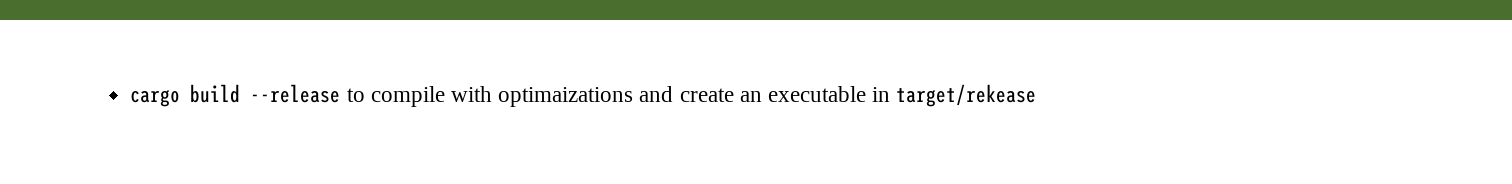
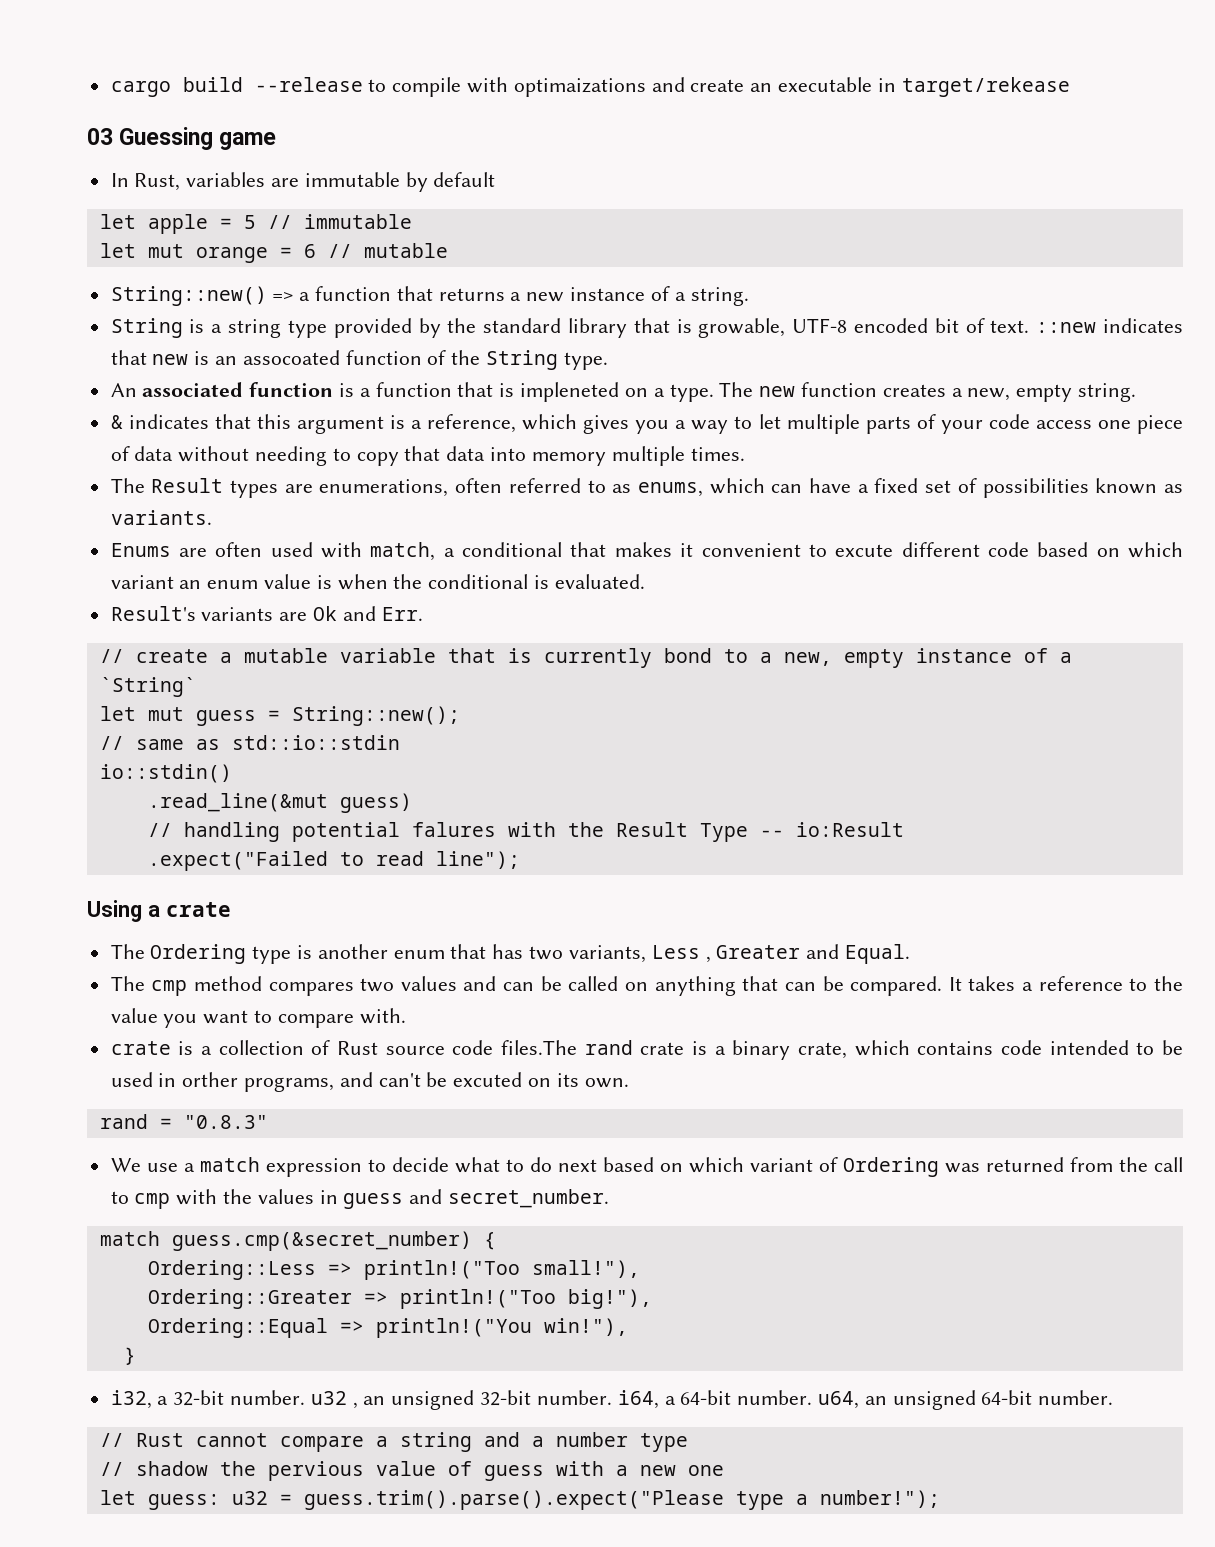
(1037, 95) none -> [87,127,277,150] [110,172,496,192] [99,214,412,234] [99,243,448,263] [110,286,749,306] [110,318,1183,338] [110,350,608,370] [110,382,1136,402] [110,414,1183,434] [110,446,745,466] [110,478,1183,498] [110,510,212,525] [110,542,1183,561] [110,574,645,590] [110,606,423,621] [99,648,1072,668] [99,677,196,697] [99,706,460,726] [99,735,400,750] [99,764,232,783] [147,793,412,813] [147,822,904,842] [147,851,520,871] [87,900,231,922] [110,944,910,964] [110,976,1183,996] [110,1008,406,1028] [110,1040,1184,1060] [110,1072,629,1092] [99,1114,268,1129] [110,1157,1183,1177] [110,1189,610,1209] [99,1231,496,1251] [147,1260,640,1280] [147,1289,652,1309] [147,1318,628,1338] [123,1347,136,1365] [110,1390,1114,1410] [99,1432,688,1452] [99,1461,724,1481] [99,1490,940,1510] // 03 Guessing game // In Rust, variables are immutable by default // let apple = 5 // immutable // let mut orange = 6 // mutable // String::new() => a function that returns a new instance of a string. // String is a string type provided by the standard library that is growable, UTF-8 encoded bit of text. ::new indicates that new is an assocoated function of the String type. // An associated function is a function that is impleneted on a type. The new function creates a new, empty string. // & indicates that this argument is a reference, which gives you a way to let multiple parts of your code access one piece of data without needing to copy that data into memory multiple times. // The Result types are enumerations, often referred to as enums, which can have a fixed set of possibilities known as variants. // Enums are often used with match, a conditional that makes it convenient to excute different code based on which variant an enum value is when the conditional is evaluated. // Result's variants are Ok and Err. // // create a mutable variable that is currently bond to a new, empty instance of a `String` // let mut guess = String::new(); // // same as std::io::stdin // io::stdin() // .read_line(&mut guess) // // handling potential falures with the Result Type -- io:Result // .expect("Failed to read line"); // Using a crate // The Ordering type is another enum that has two variants, Less , Greater and Equal. // The cmp method compares two values and can be called on anything that can be compared. It takes a reference to the value you want to compare with. // crate is a collection of Rust source code files.The rand crate is a binary crate, which contains code intended to be used in orther programs, and can't be excuted on its own. // rand = "0.8.3" // We use a match expression to decide what to do next based on which variant of Ordering was returned from the call to cmp with the values in guess and secret_number. // match guess.cmp(&secret_number) { // Ordering::Less => println!("Too small!"), // Ordering::Greater => println!("Too big!"), // Ordering::Equal => println!("You win!"), // } // i32, a 32-bit number. u32 , an unsigned 32-bit number. i64, a 64-bit number. u64, an unsigned 64-bit number. // // Rust cannot compare a string and a number type // // shadow the pervious value of guess with a new one // let guess: u32 = guess.trim().parse().expect("Please type a number!");

